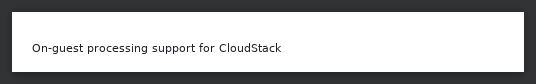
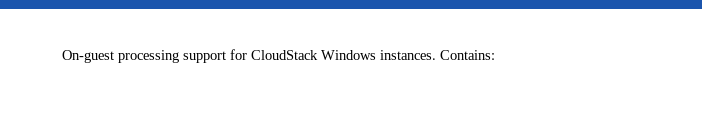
(282, 47) none -> [321,50,495,60] Windows instances. Contains:

